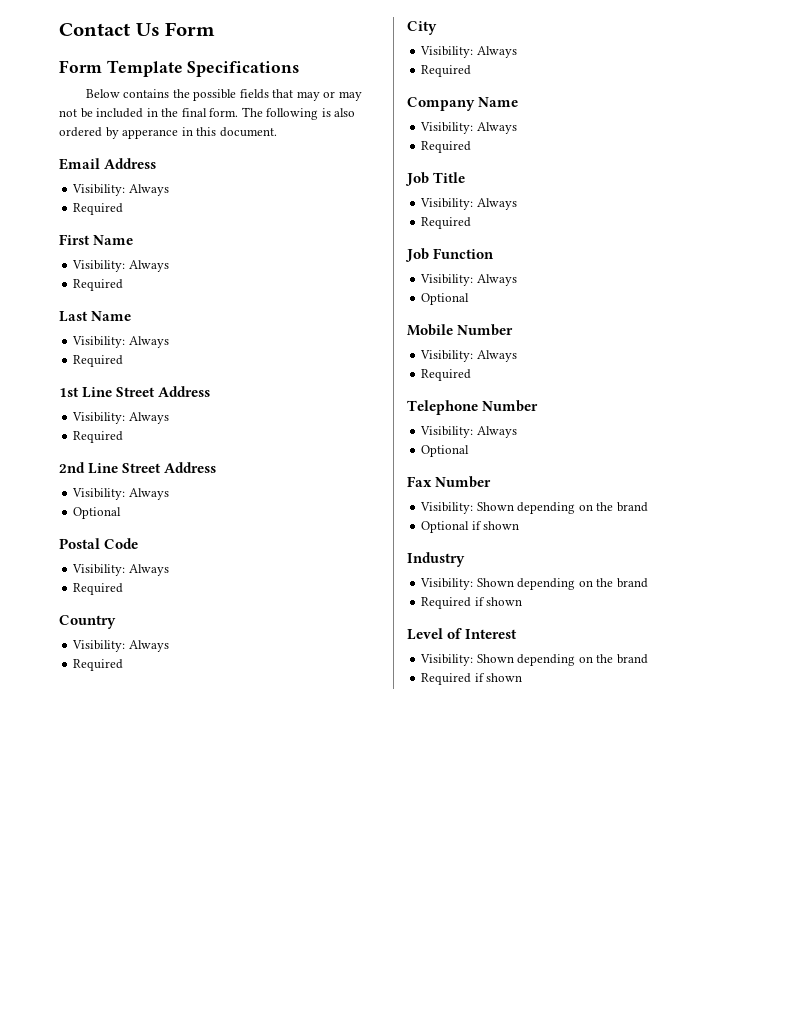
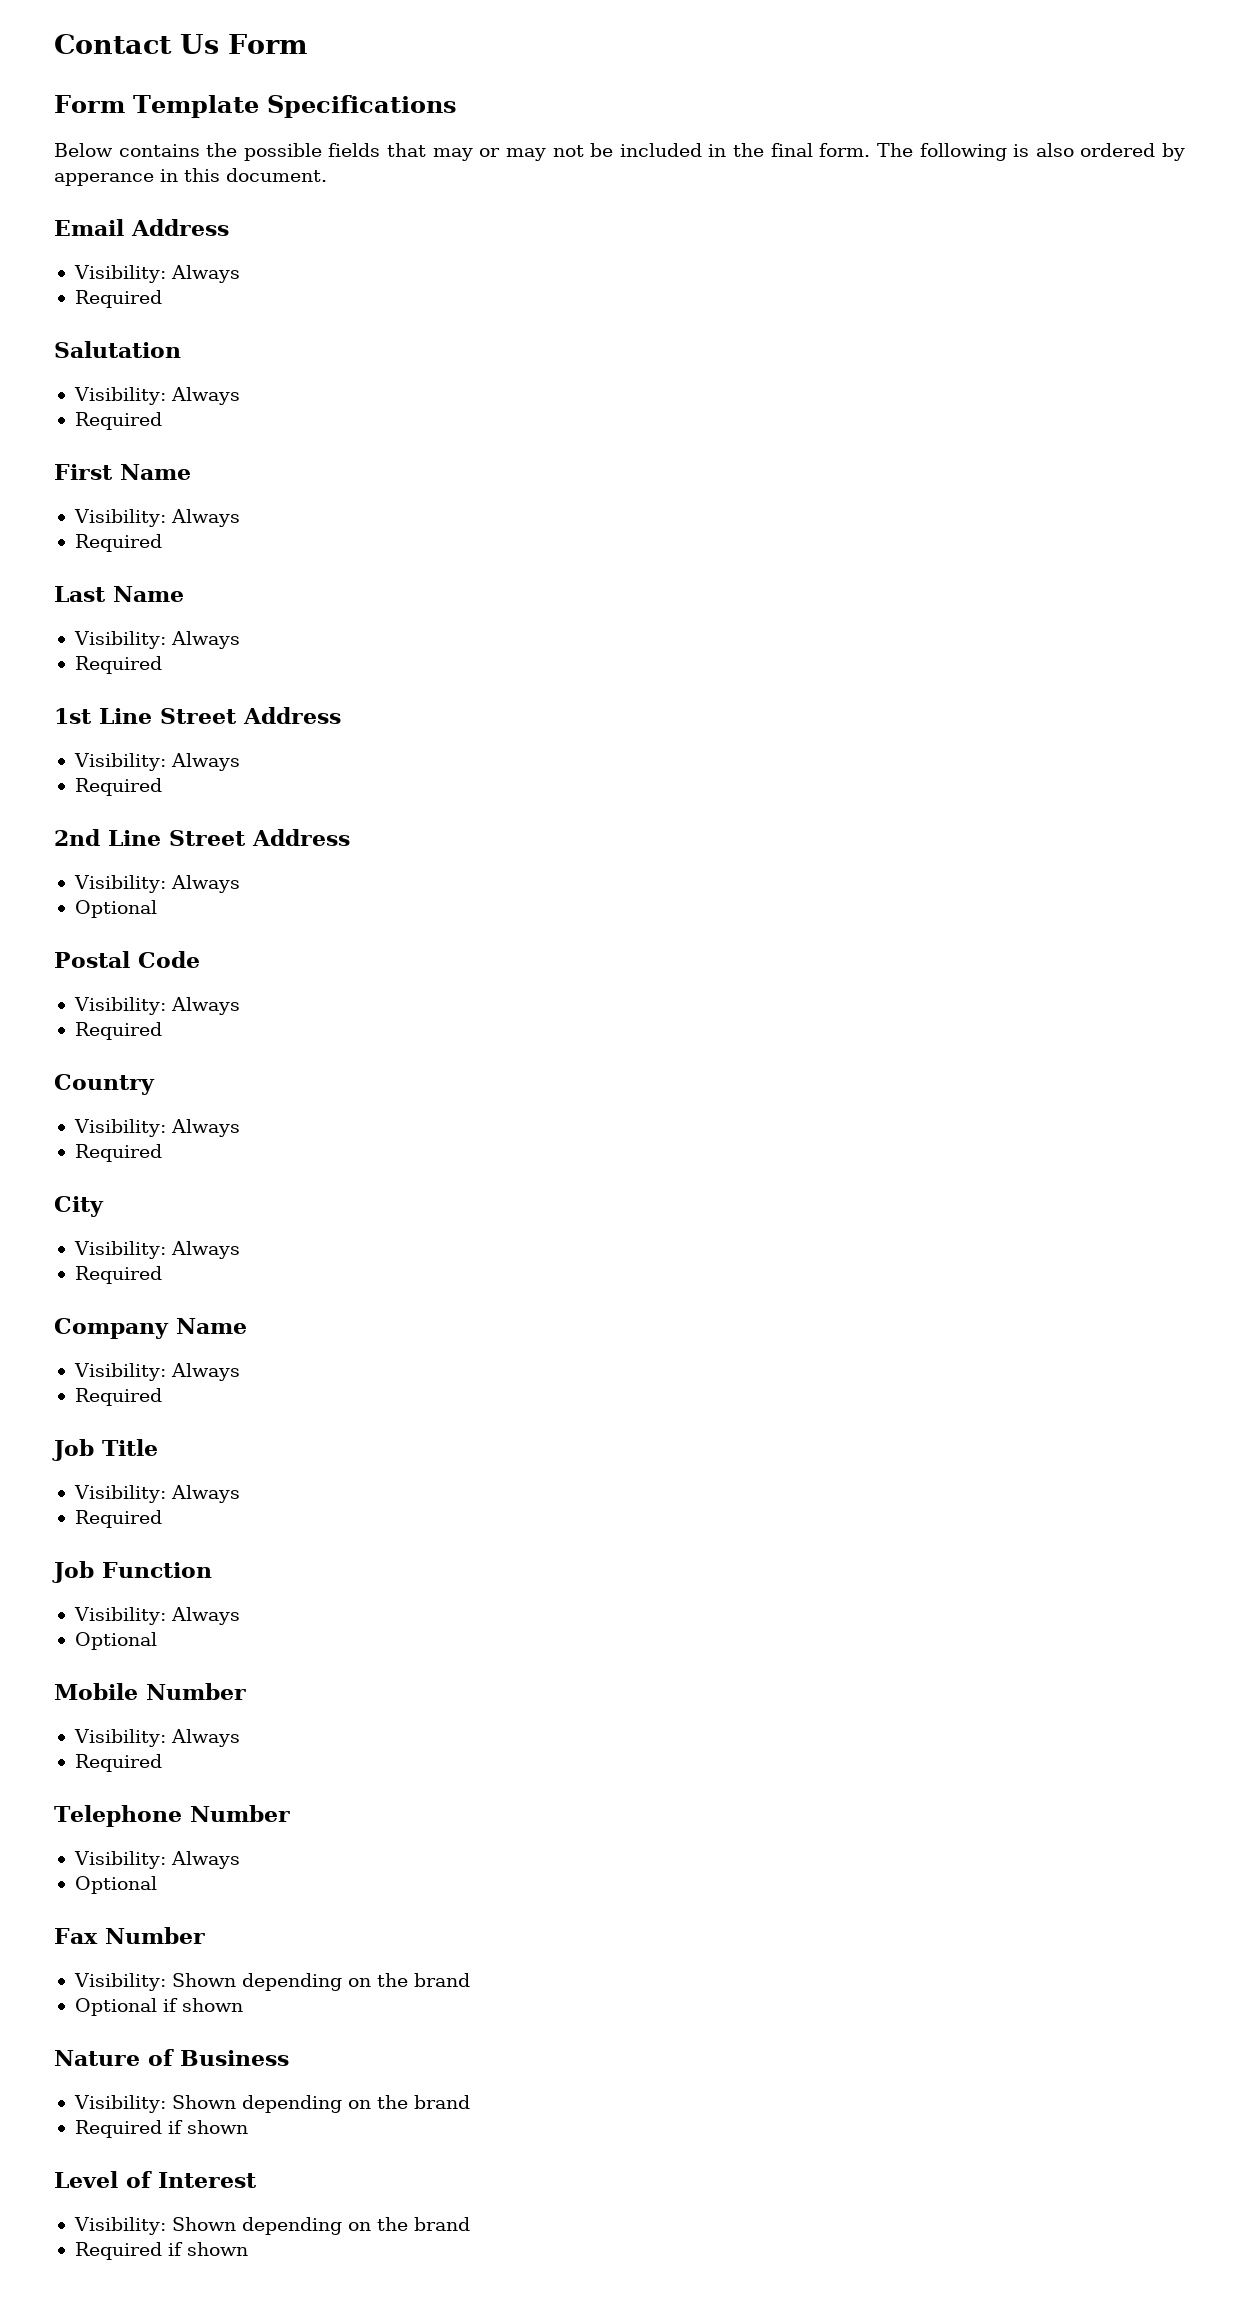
(124, 209) none -> [54,341,181,358] [73,387,240,405] [74,412,162,430] // Salutation // Visibility: Always // Required
[407,552,465,567] Industry -> [54,2049,289,2066] Nature of Business

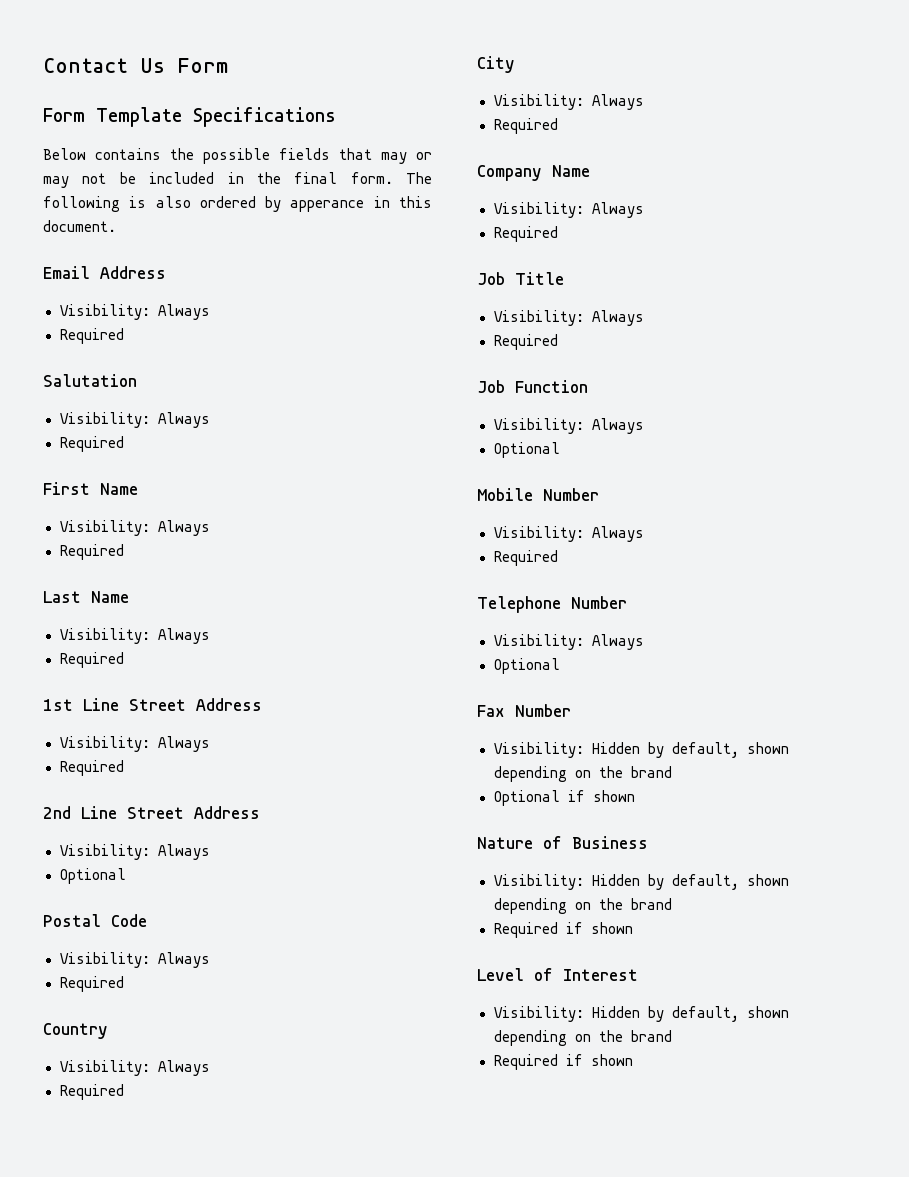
[171,1973,236,1987] Shown -> [591,742,789,758] Hidden by default, shown
[171,2095,236,2109] Shown -> [591,874,789,890] Hidden by default, shown
[171,2217,236,2231] Shown -> [591,1006,789,1022] Hidden by default, shown

